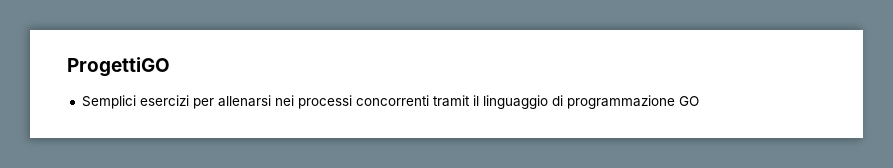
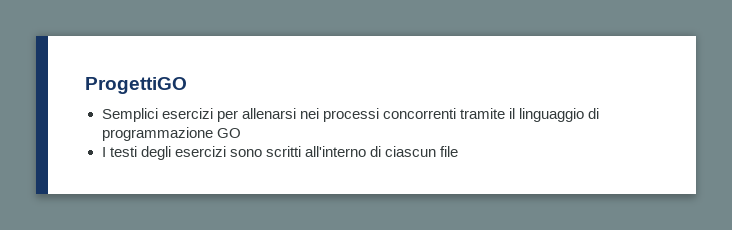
[432,95,470,107] tramit -> [459,108,505,119] tramite
(699, 101) none -> [101,146,458,160] // I testi degli esercizi sono scritti all'interno di ciascun file

